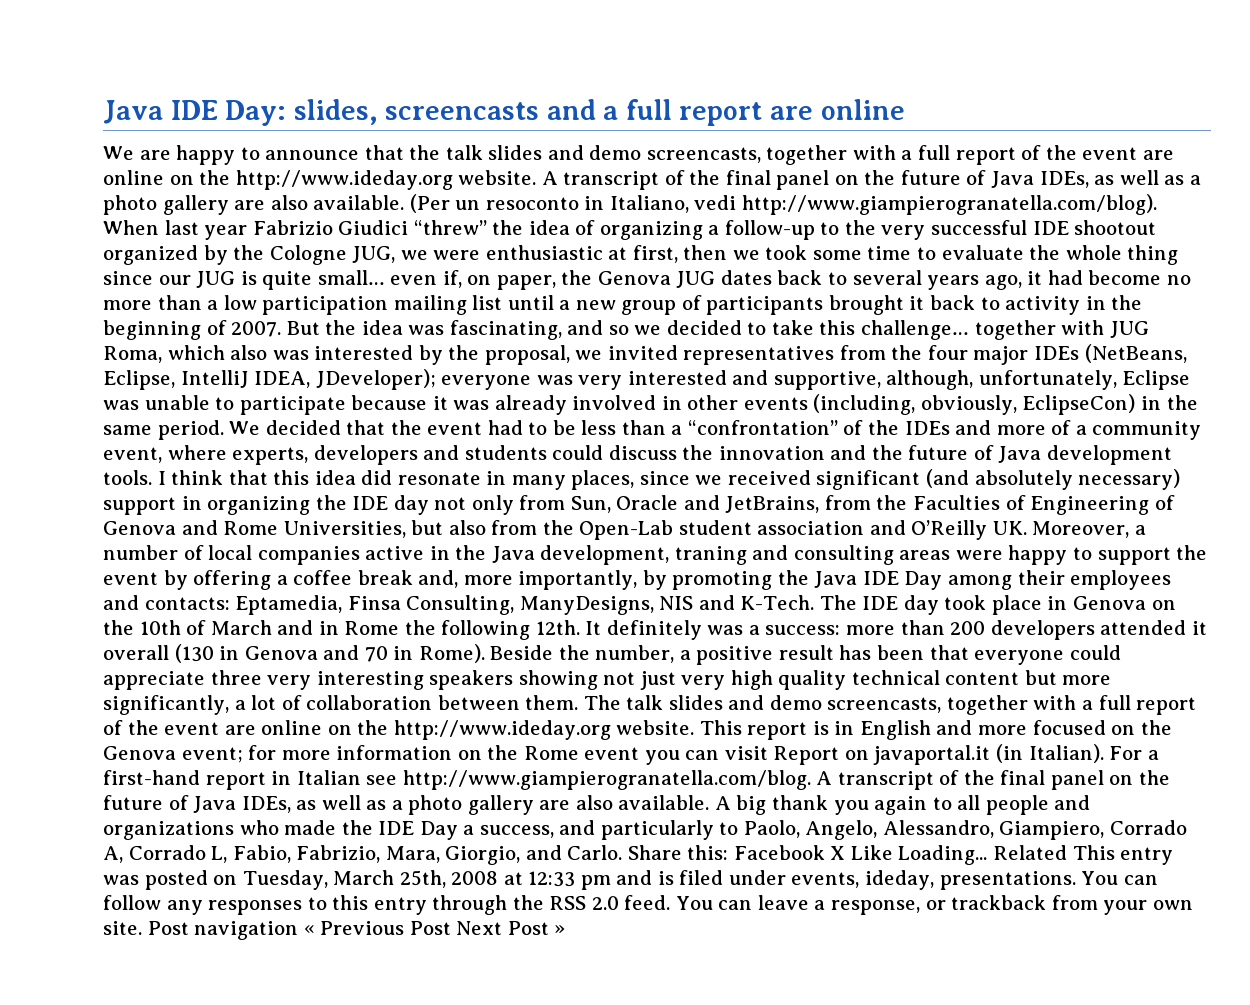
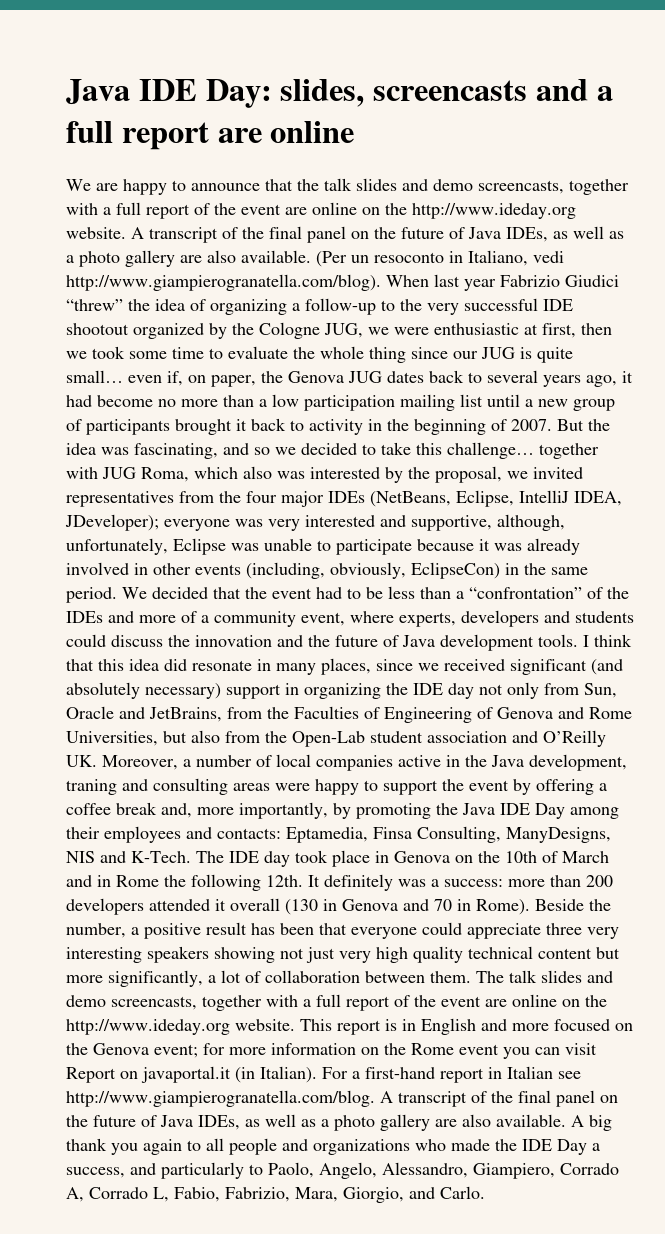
[627,845,1174,865] [103,870,1158,890] [103,895,1193,915] [103,921,566,940] Share this: Facebook X Like Loading... Related This entry was posted on Tuesday, March 25th, 2008 at 12:33 pm and is filed under events, ideday, presentations. You can follow any responses to this entry through the RSS 2.0 feed. You can leave a response, or trackback from your own site. Post navigation « Previous Post Next Post » -> (485, 1192) none

